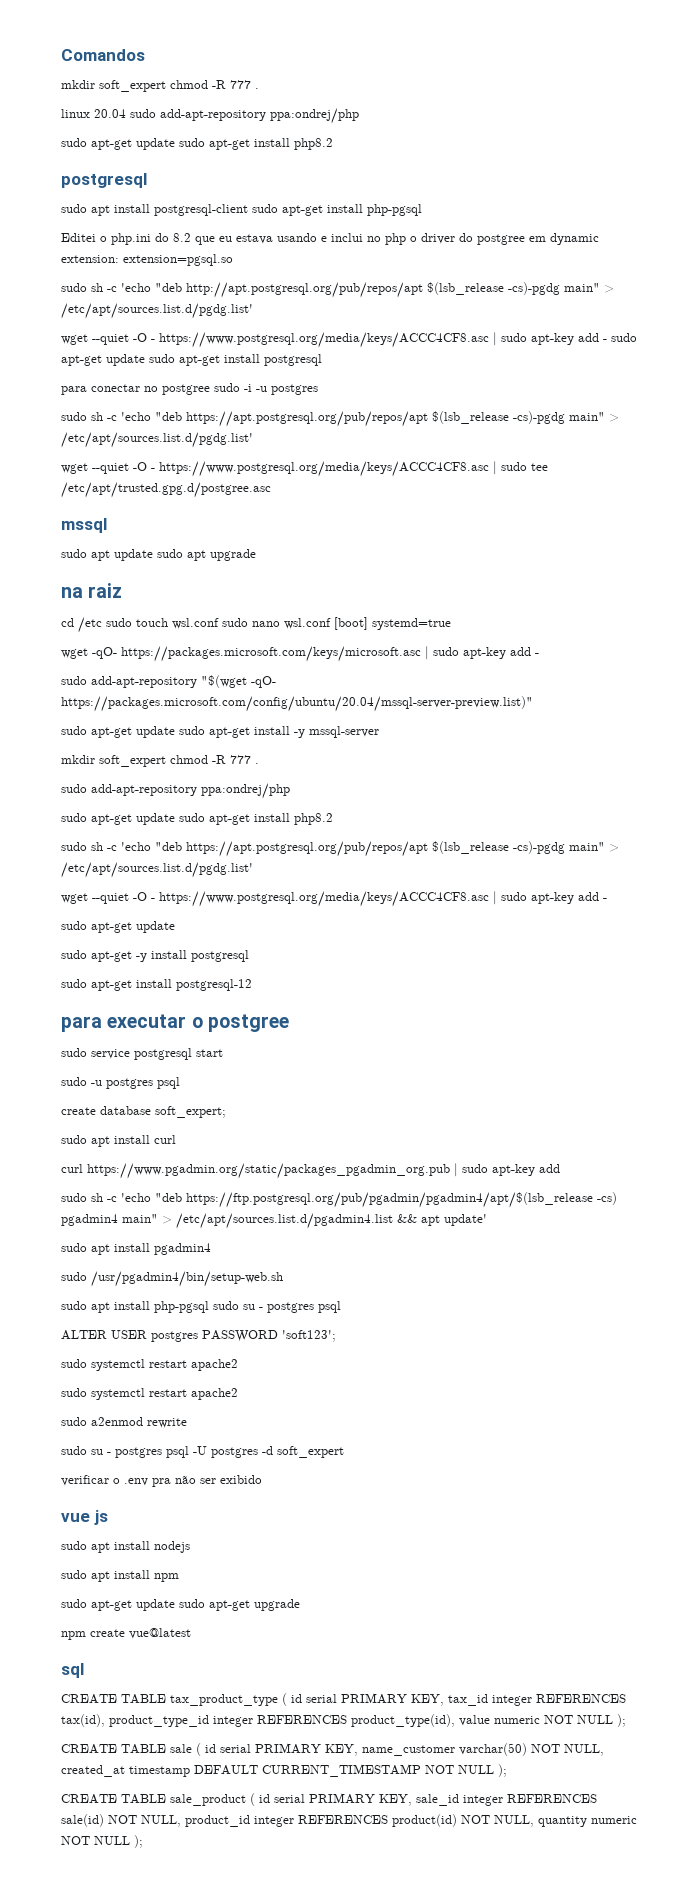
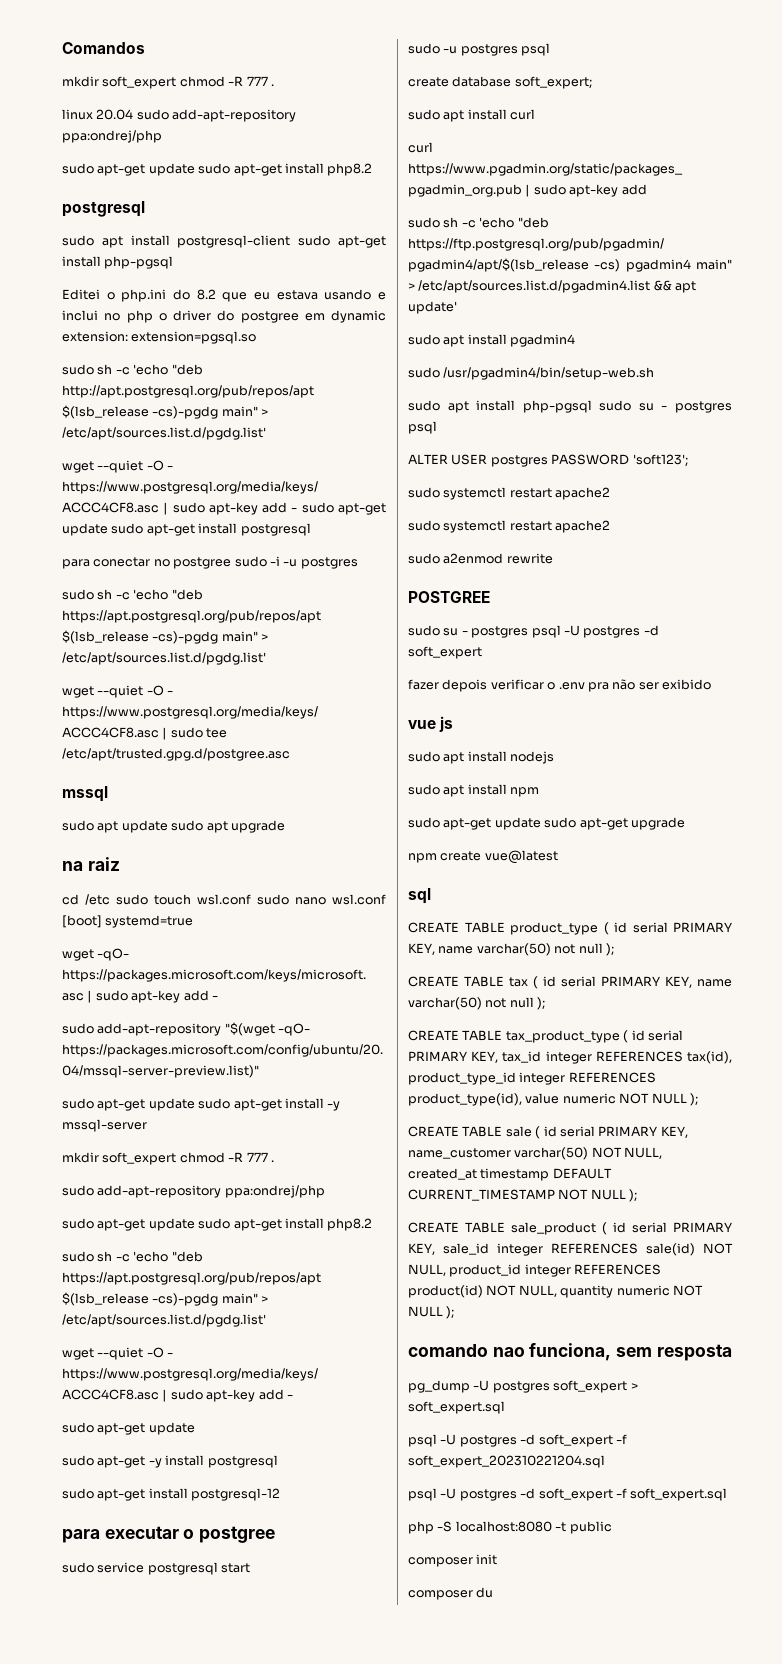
(187, 1423) none -> [408,591,490,603] // POSTGREE
(344, 1452) none -> [408,679,488,692] fazer depois
(84, 1670) none -> [408,922,732,935] [408,943,614,956] [408,976,732,989] [408,997,546,1010] // CREATE TABLE product_type ( id serial PRIMARY KEY, name varchar(50) not null ); // CREATE TABLE tax ( id serial PRIMARY KEY, name varchar(50) not null );
(143, 1841) none -> [408,1343,732,1361] [408,1380,638,1393] [408,1401,505,1414] [408,1434,627,1447] [408,1455,605,1468] [408,1488,728,1501] [408,1521,612,1534] [408,1554,498,1567] [408,1587,494,1600] // comando nao funciona, sem resposta // pg_dump -U postgres soft_expert > soft_expert.sql // psql -U postgres -d soft_expert -f soft_expert_202310221204.sql // psql -U postgres -d soft_expert -f soft_expert.sql // php -S localhost:8080 -t public // composer init // composer du

